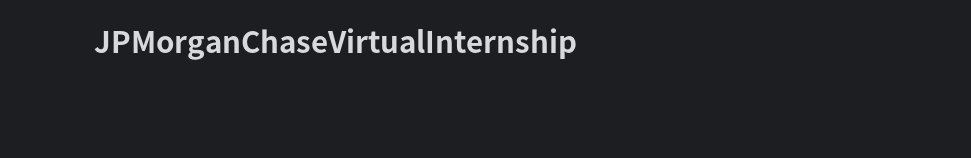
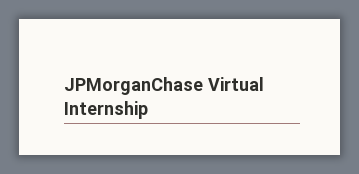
[94,28,577,60] JPMorganChaseVirtualInternship -> [64,77,264,95] [64,101,148,119] JPMorganChase Virtual Internship

